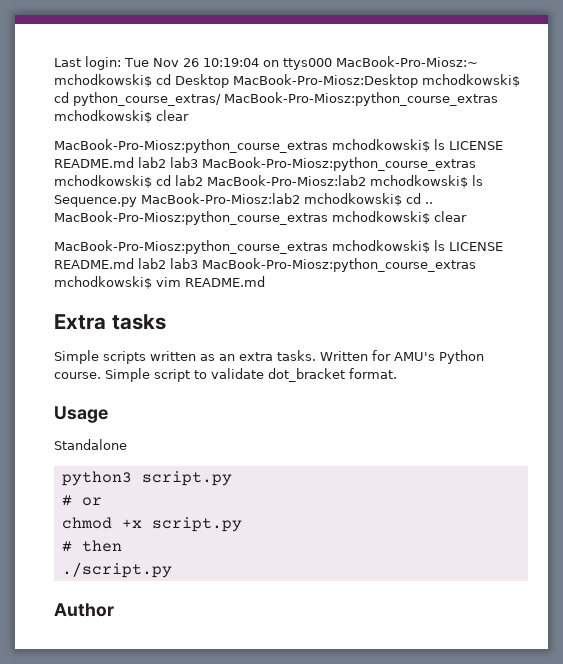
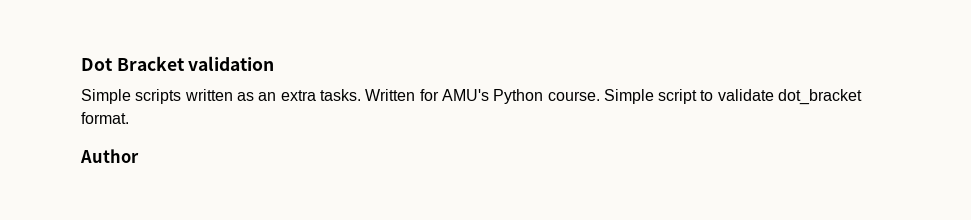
[54,56,478,70] [54,74,520,88] [54,92,498,106] [54,110,189,123] [54,139,503,153] [54,157,476,171] [54,175,483,188] [54,193,433,207] [54,211,467,225] [54,240,503,254] [54,258,476,272] [54,276,265,289] [54,314,166,330] Last login: Tue Nov 26 10:19:04 on ttys000 MacBook-Pro-Miosz:~ mchodkowski$ cd Desktop MacBook-Pro-Miosz:Desktop mchodkowski$ cd python_course_extras/ MacBook-Pro-Miosz:python_course_extras mchodkowski$ clear // MacBook-Pro-Miosz:python_course_extras mchodkowski$ ls LICENSE README.md lab2 lab3 MacBook-Pro-Miosz:python_course_extras mchodkowski$ cd lab2 MacBook-Pro-Miosz:lab2 mchodkowski$ ls Sequence.py MacBook-Pro-Miosz:lab2 mchodkowski$ cd .. MacBook-Pro-Miosz:python_course_extras mchodkowski$ clear // MacBook-Pro-Miosz:python_course_extras mchodkowski$ ls LICENSE README.md lab2 lab3 MacBook-Pro-Miosz:python_course_extras mchodkowski$ vim README.md // Extra tasks -> [81,56,275,71] Dot Bracket validation
[54,406,108,423] [54,439,127,450] [61,471,232,486] [61,495,102,506] [61,517,242,532] [61,540,122,552] [61,562,172,578] // Usage // Standalone // python3 script.py // # or // chmod +x script.py // # then // ./script.py -> (129, 118) none

